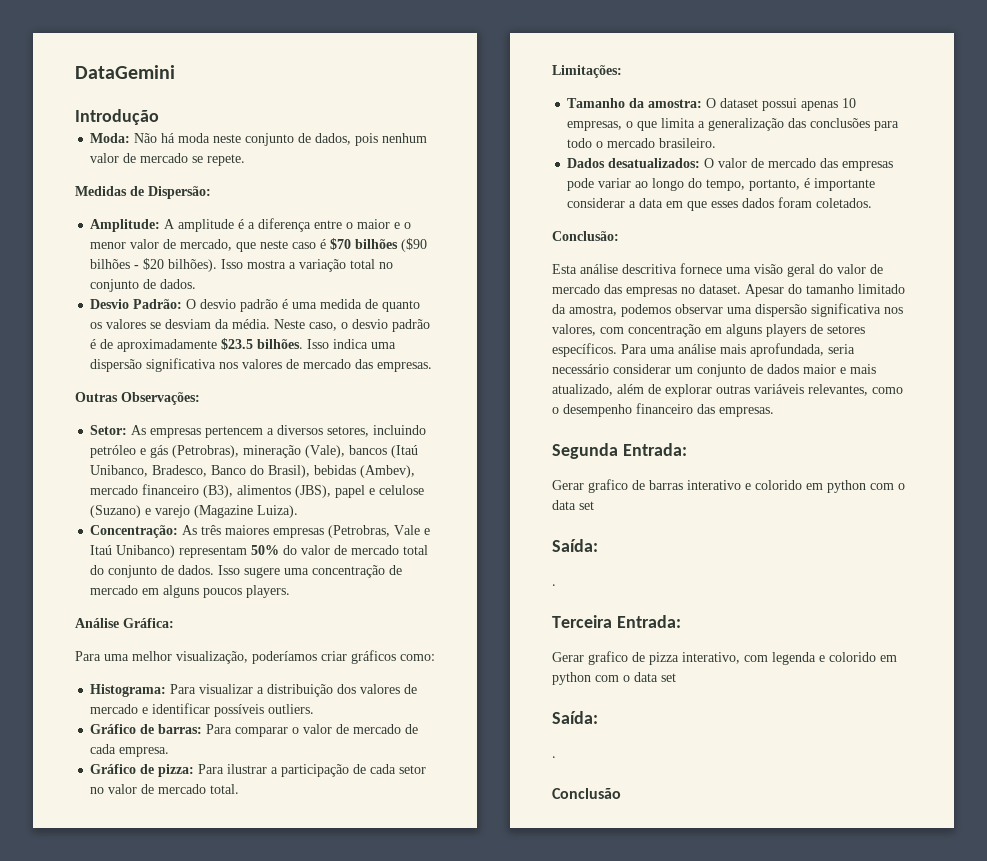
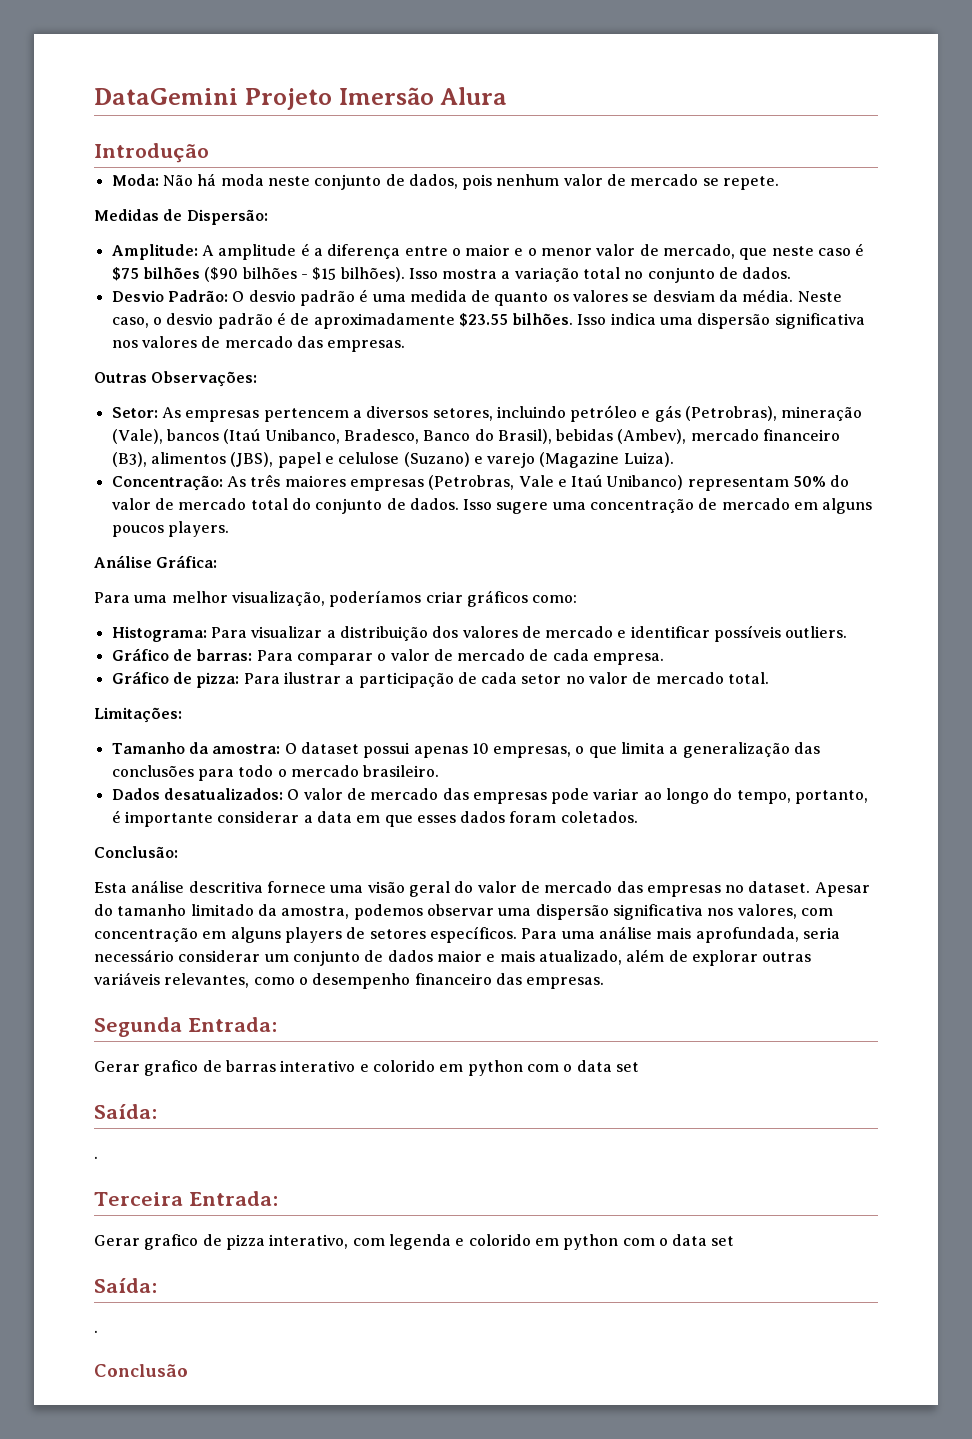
(175, 72) none -> [244,87,508,110] Projeto Imersão Alura
[330,238,352,250] $70 -> [111,267,139,281] $75
[143,258,165,270] $20 -> [312,267,337,280] $15
[221,338,254,350] $23.5 -> [458,313,508,327] $23.55

